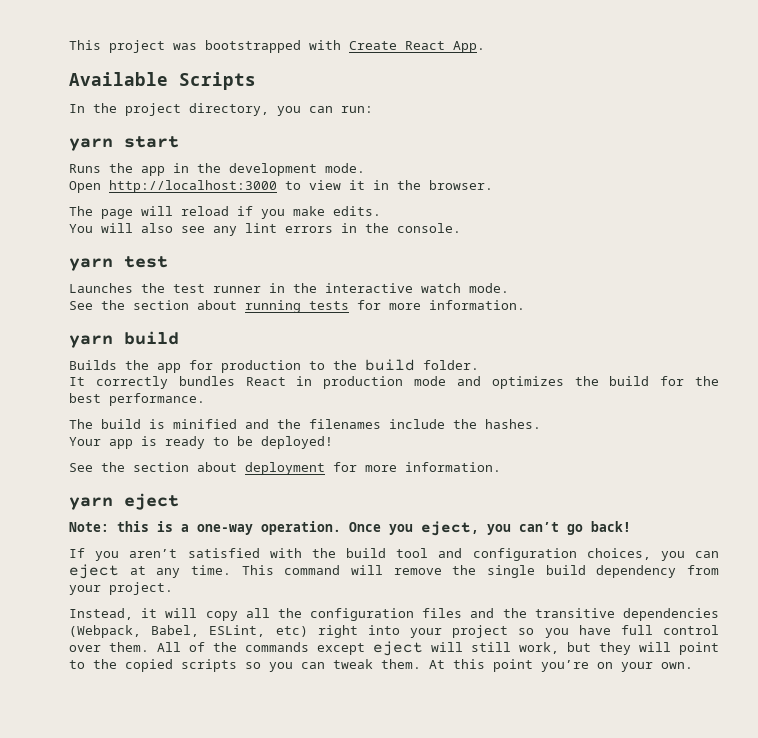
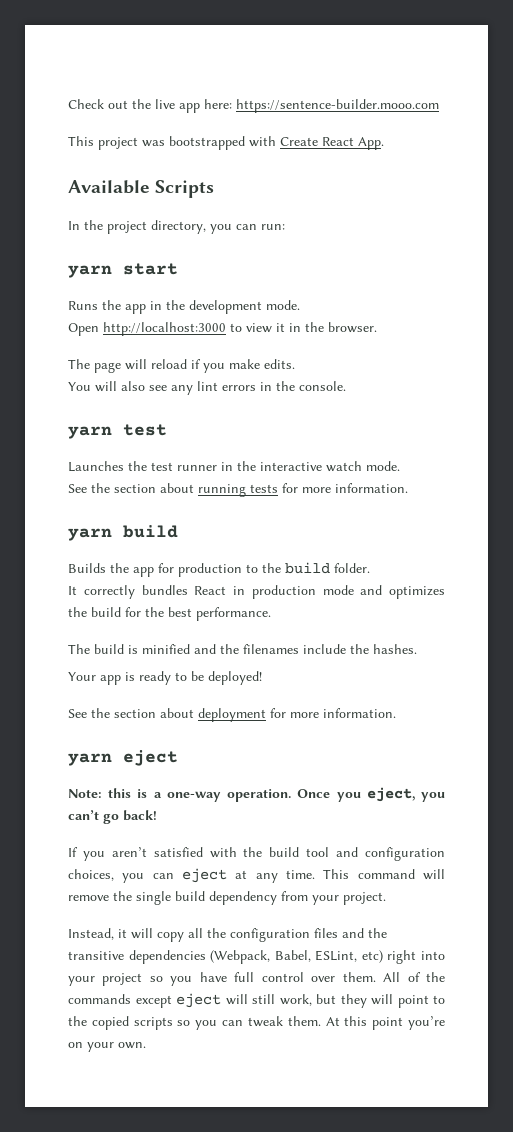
(69, 45) none -> [68,99,439,113] Check out the live app here: https://sentence-builder.mooo.com //

